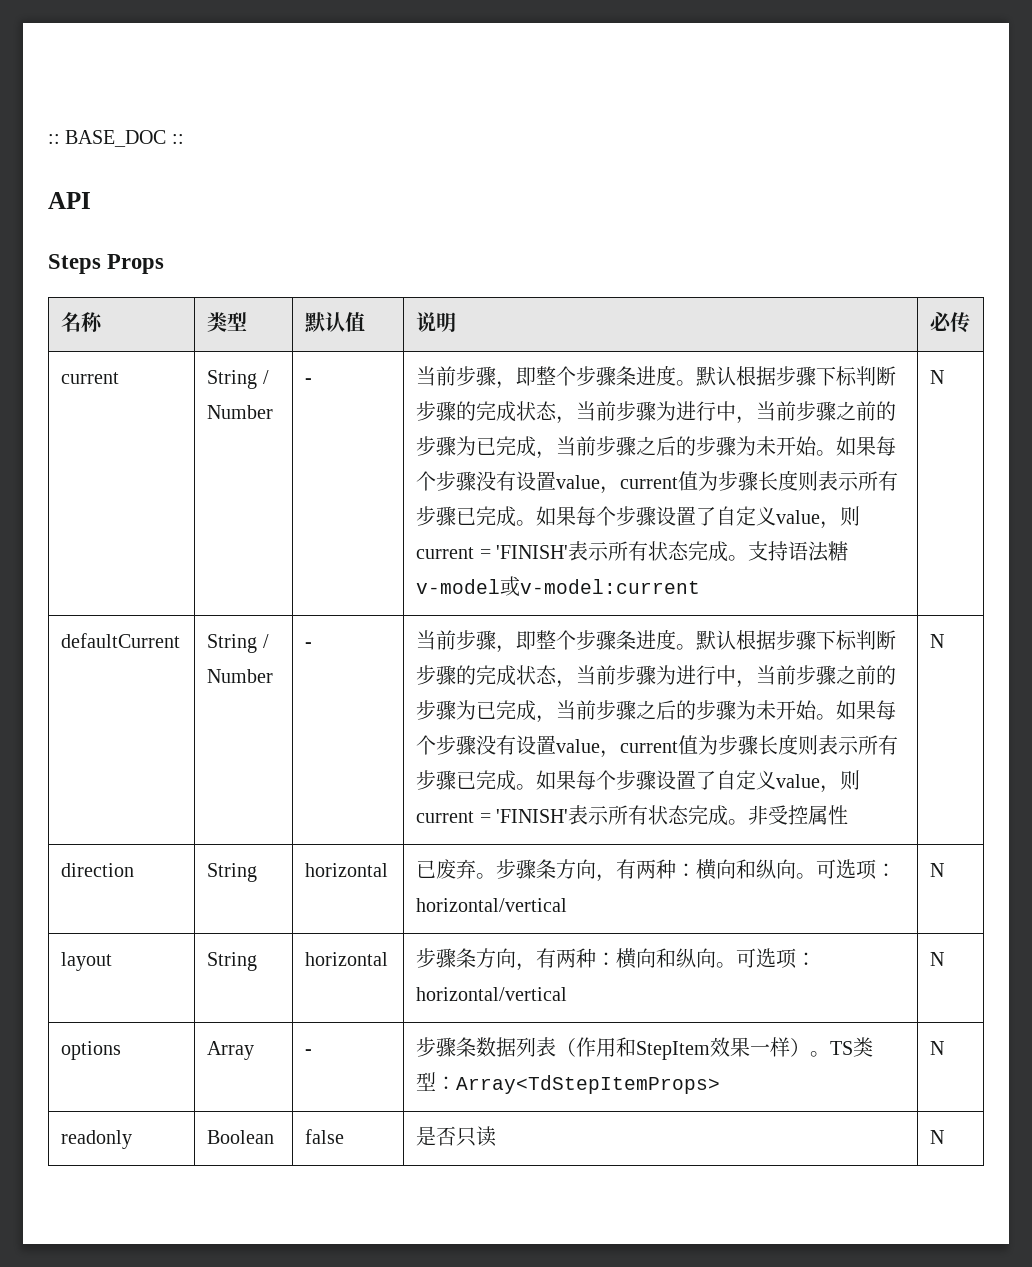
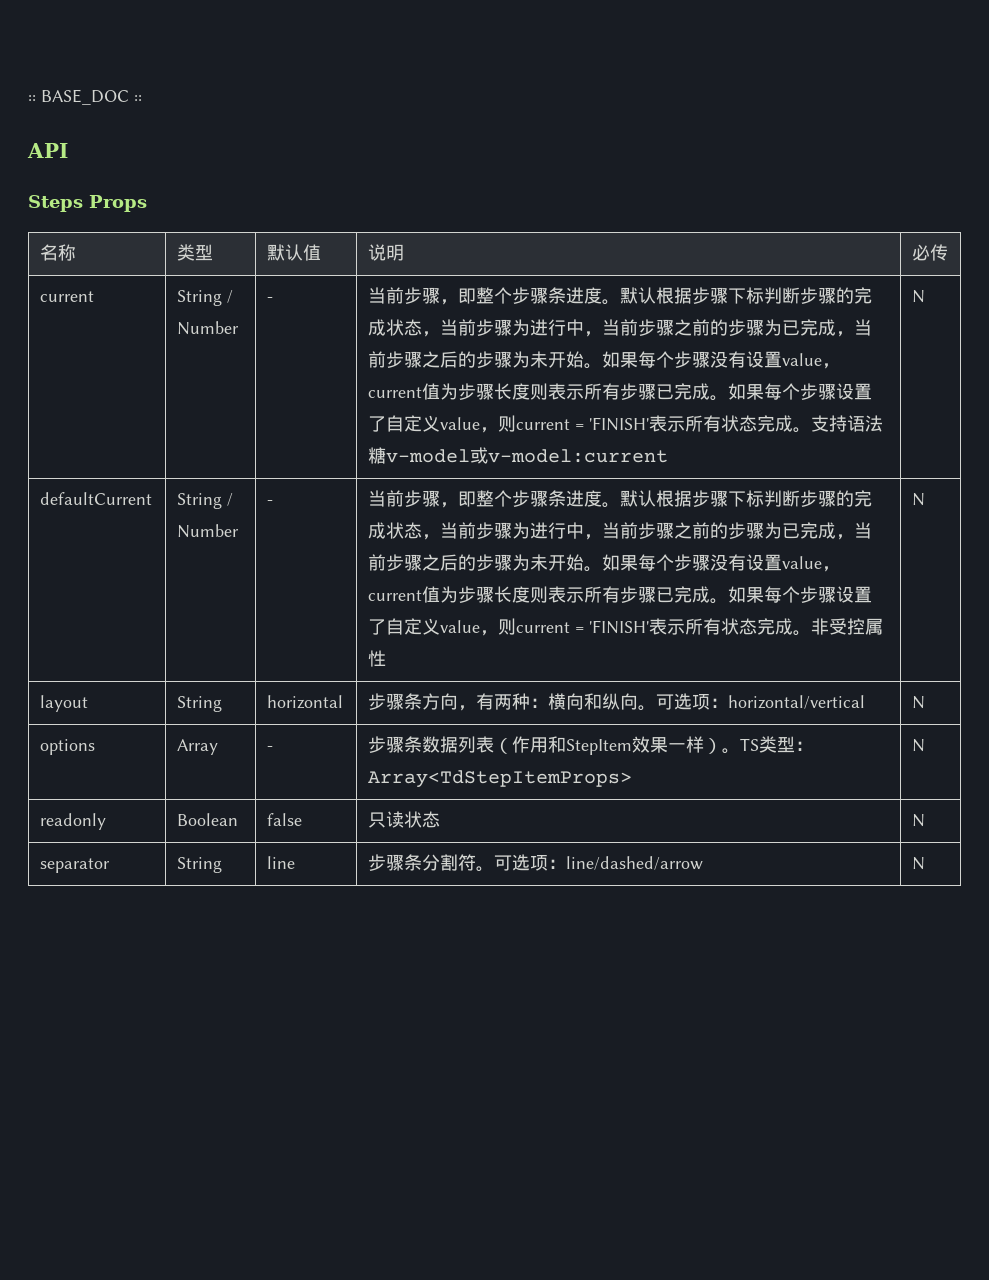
[61,863,135,877] [207,863,258,882] [305,863,389,877] [416,859,897,882] [416,898,568,912] [930,863,945,877] // direction | String | horizontal | 已废弃。步骤条方向，有两种：横向和纵向。可选项：horizontal/vertical | N -> (926, 499) none
[416,1126,457,1146] 是否 -> (303, 819) none
[930,1130,945,1144] | N -> [404,811,441,828] [912,814,926,827] [40,858,111,873] [177,857,223,873] [267,856,296,869] [368,854,704,872] [912,857,926,870] 状态 | N // separator | String | line | 步骤条分割符。可选项：line/dashed/arrow | N

